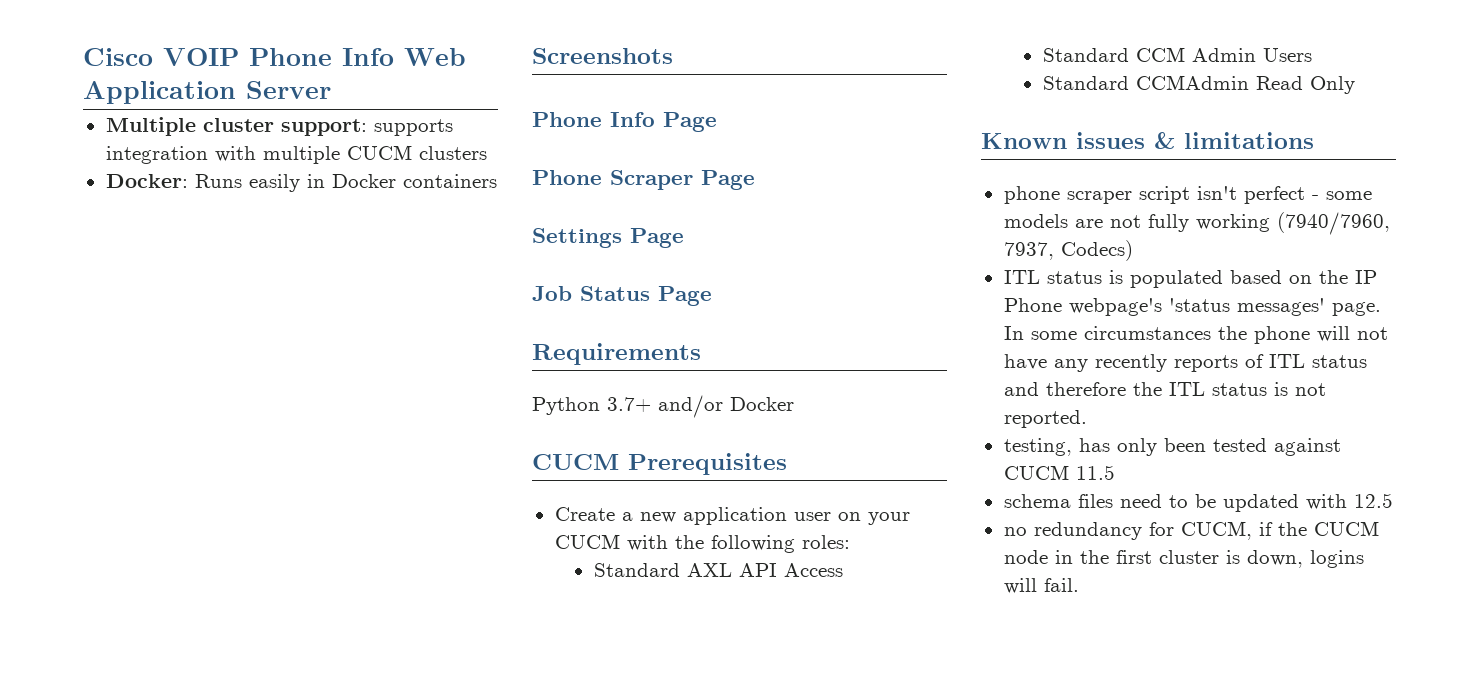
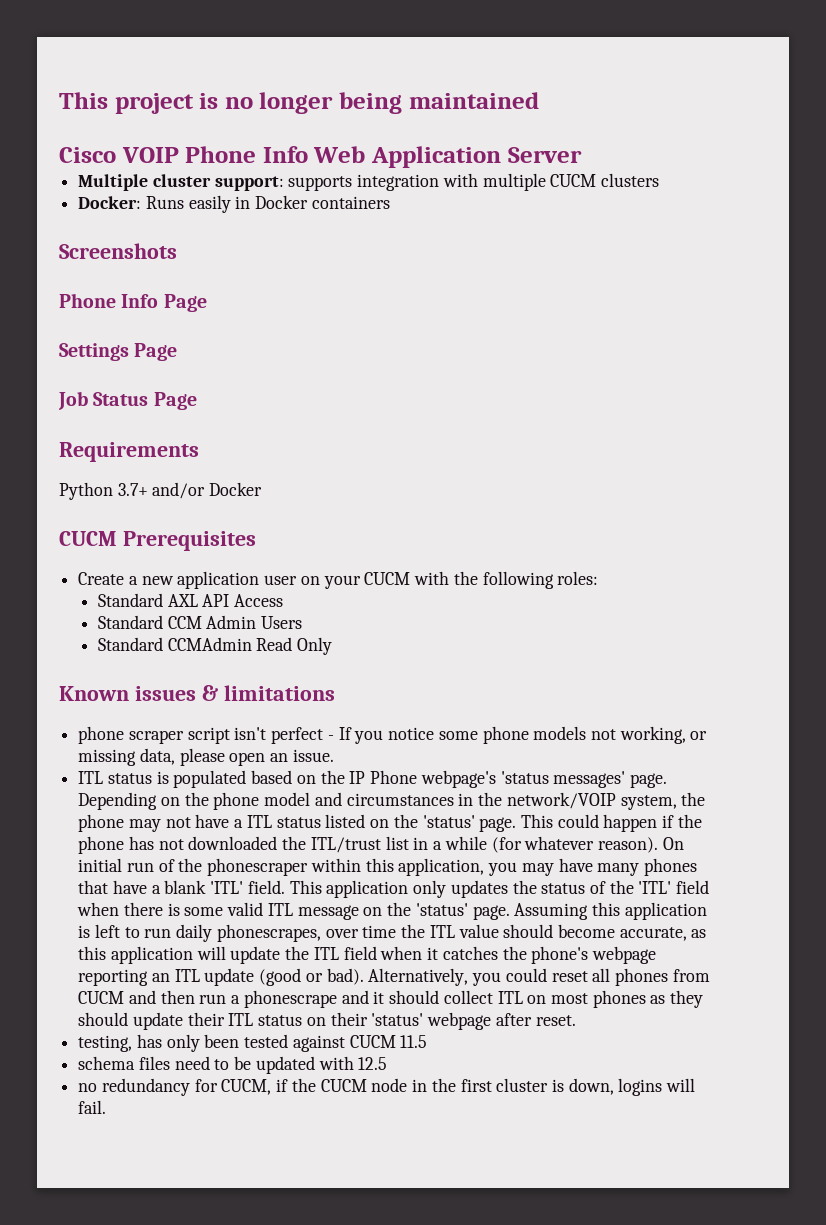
(83, 57) none -> [59,92,539,114] This project is no longer being maintained //
[532,170,755,190] // Phone Scraper Page -> (207, 303) none
[1325,191,1372,200] [1003,212,1390,235] [1003,240,1133,261] some models are not fully working (7940/7960, 7937, Codecs) -> [338,726,708,744] [78,748,334,766] If you notice some phone models not working, or missing data, please open an issue.
[1003,326,1388,344] [1003,354,1367,372] [1003,382,1326,396] [1003,410,1087,428] In some circumstances the phone will not have any recently reports of ITL status and therefore the ITL status is not reported. -> [78,792,706,810] [78,814,702,832] [78,836,684,854] [78,858,697,876] [78,880,710,898] [77,902,707,920] [78,924,707,942] [78,946,656,964] [78,968,710,986] [78,990,704,1008] [78,1012,576,1030] Depending on the phone model and circumstances in the network/VOIP system, the phone may not have a ITL status listed on the 'status' page. This could happen if the phone has not downloaded the ITL/trust list in a while (for whatever reason). On initial run of the phonescraper within this application, you may have many phones that have a blank 'ITL' field. This application only updates the status of the 'ITL' field when there is some valid ITL message on the 'status' page. Assuming this application is left to run daily phonescrapes, over time the ITL value should become accurate, as this application will update the ITL field when it catches the phone's webpage reporting an ITL update (good or bad). Alternatively, you could reset all phones from CUCM and then run a phonescrape and it should collect ITL on most phones as they should update their ITL status on their 'status' webpage after reset.

